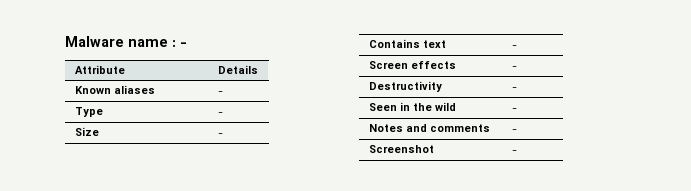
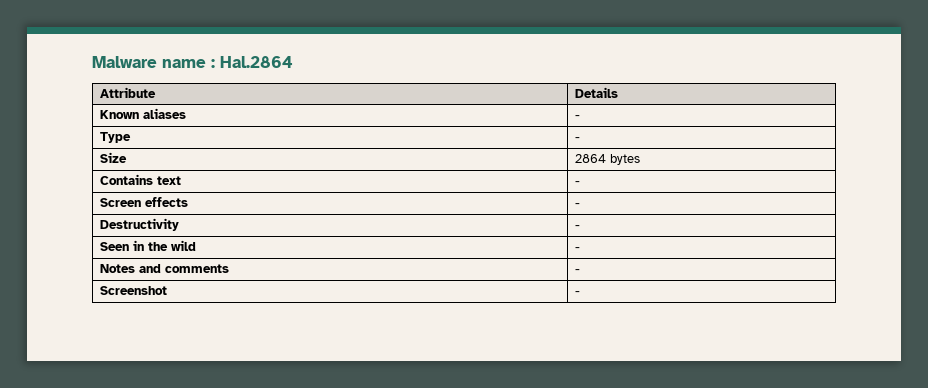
[180,42,187,47] - -> [220,56,293,68] Hal.2864
[217,133,223,136] - -> [575,154,641,165] 2864 bytes

